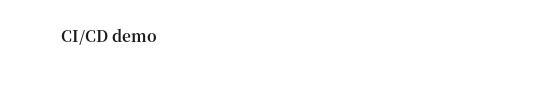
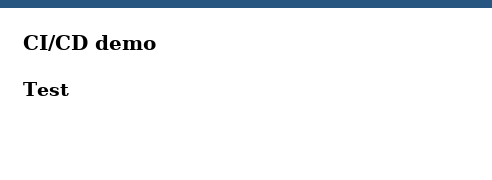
(158, 35) none -> [23,82,69,96] // Test

